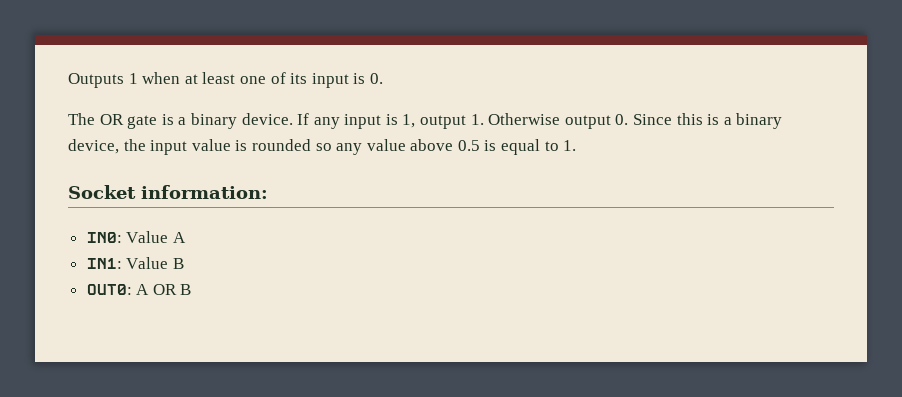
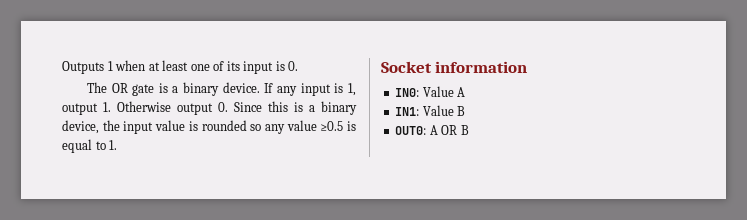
[410,139,480,151] above 0.5 -> [320,121,344,131] ≥0.5
[141,185,268,199] information: -> [435,61,528,73] information

